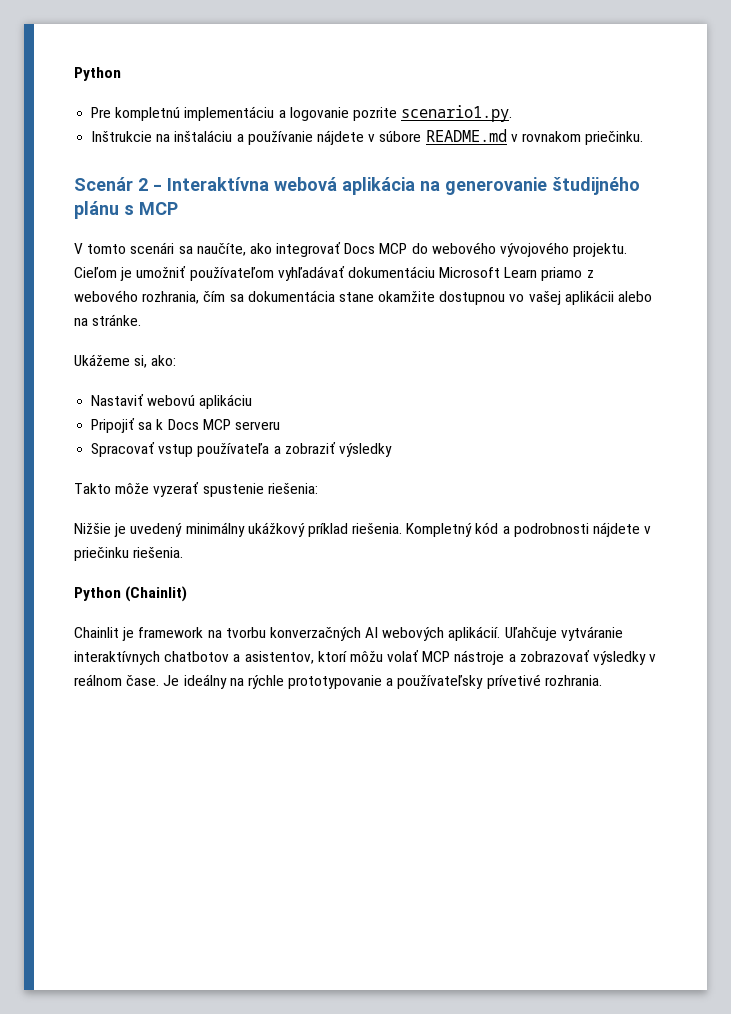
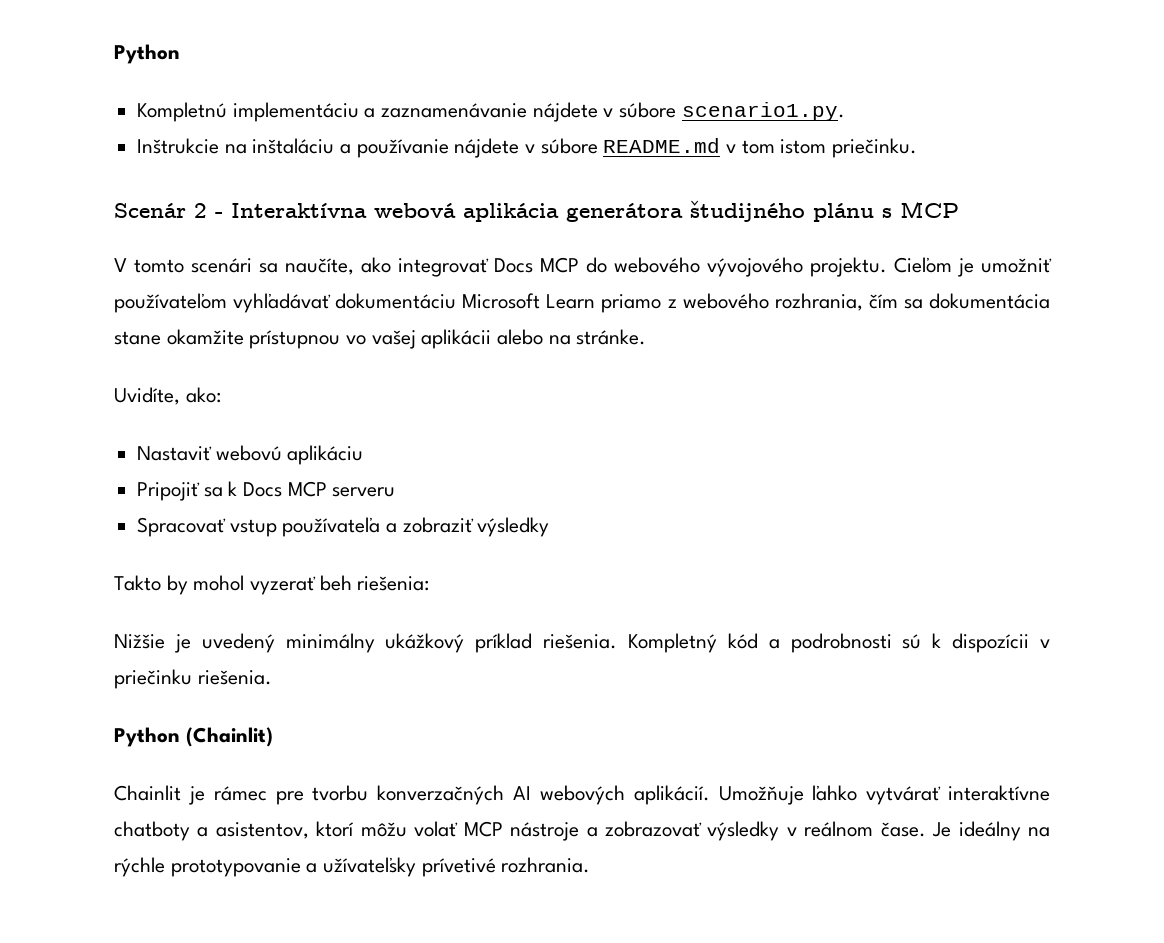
[91,106,397,121] Pre kompletnú implementáciu a logovanie pozrite -> [137,102,677,122] Kompletnú implementáciu a zaznamenávanie nájdete v súbore
[521,131,581,142] rovnakom -> [741,139,827,154] tom istom
[420,177,547,195] na generovanie -> [566,203,683,222] generátora
[439,291,506,305] dostupnou -> [249,330,341,349] prístupnou
[74,354,148,368] Ukážeme si, -> [114,387,180,405] Uvidíte,
[115,482,264,497] môže vyzerať spustenie -> [166,575,352,595] by mohol vyzerať beh
[593,522,641,537] nájdete -> [902,633,1030,653] sú k dispozícii
[138,627,222,638] framework na -> [213,786,304,805] rámec pre
[504,626,623,641] [74,651,230,665] Uľahčuje vytváranie interaktívnych chatbotov -> [718,785,1050,805] [114,821,190,841] Umožňuje ľahko vytvárať interaktívne chatboty
[397,675,484,689] používateľsky -> [323,857,417,877] užívateľsky

